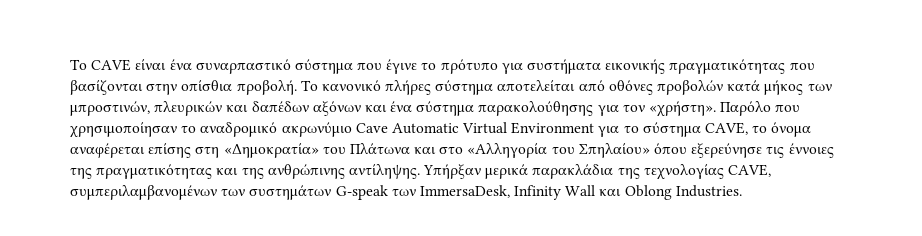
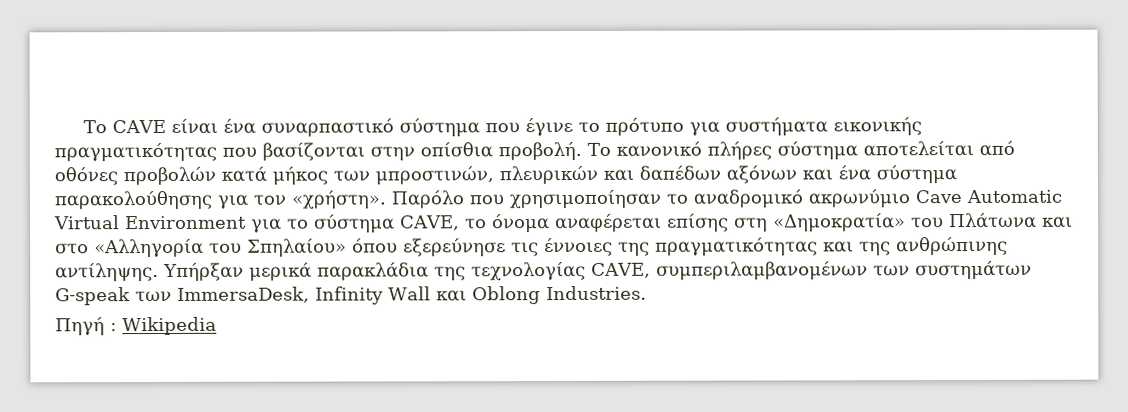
(742, 191) none -> [55,316,217,336] // Πηγή : Wikipedia

